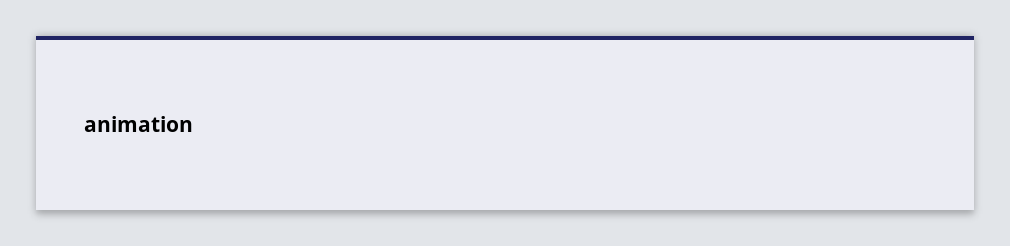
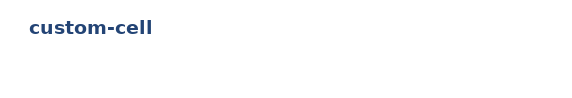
[84,116,193,132] animation -> [29,20,153,34] custom-cell

